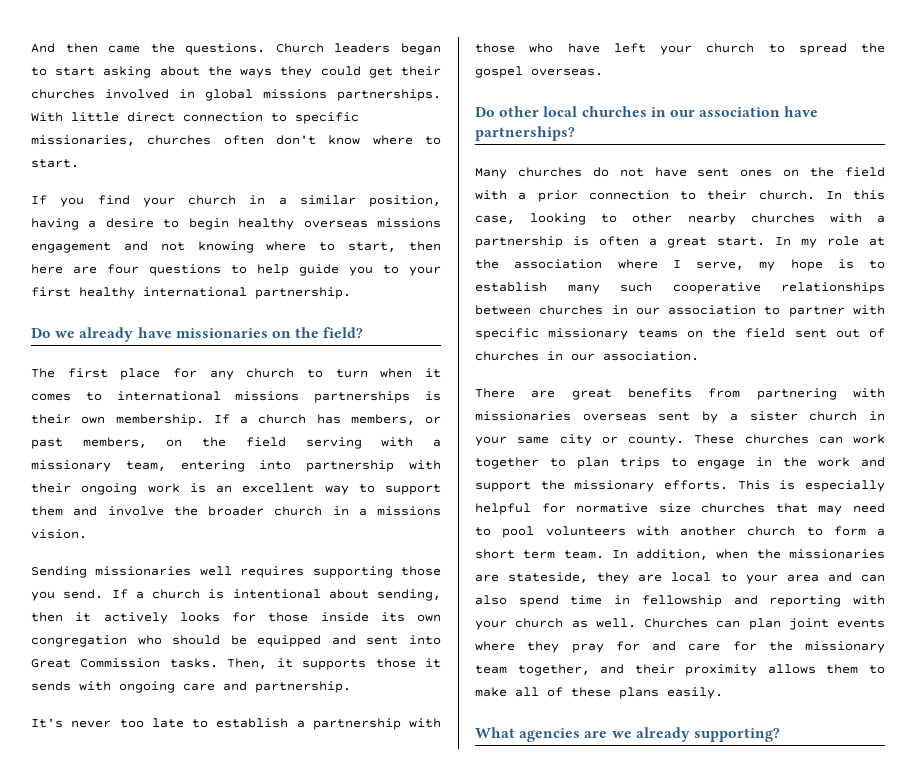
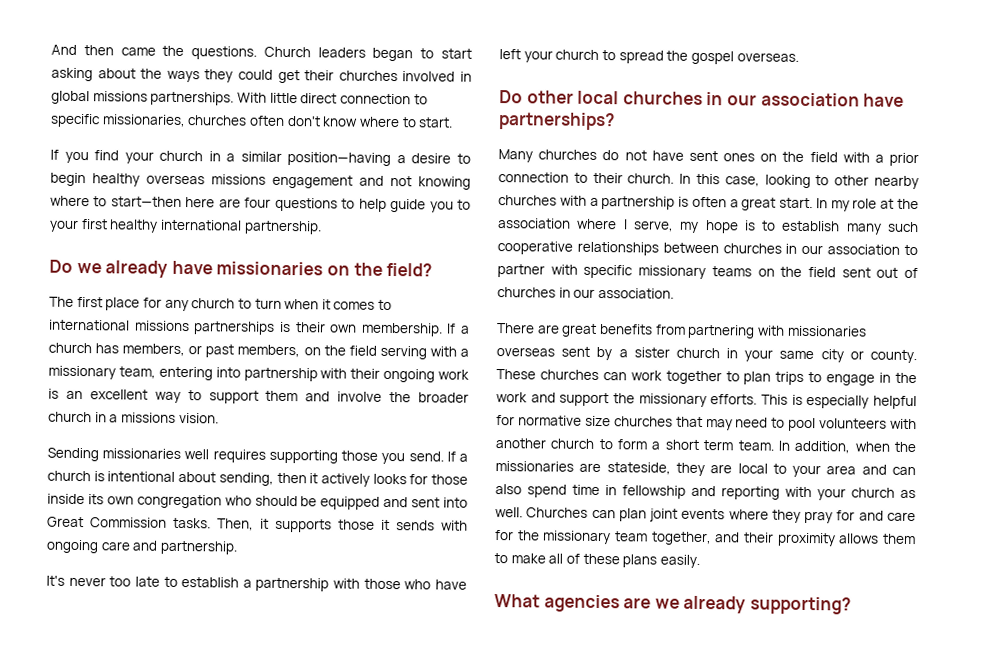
[369,195,441,207] [31,218,79,230] position, having -> [287,152,392,167] position—having
[348,241,441,252] start, then -> [110,196,182,207] start—then

